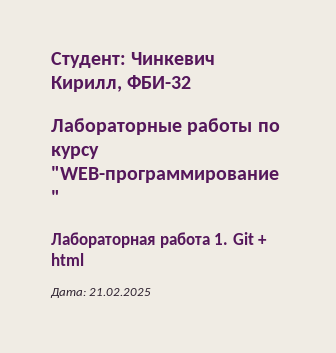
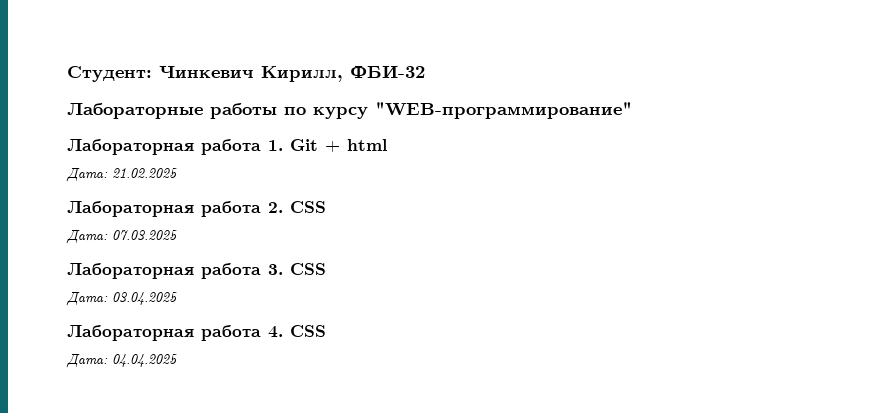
(152, 292) none -> [67,201,326,217] [66,230,177,244] [67,263,326,279] [66,292,177,306] [67,325,326,341] [66,354,177,368] // Лабораторная работа 2. CSS // Дата: 07.03.2025 // Лабораторная работа 3. CSS // Дата: 03.04.2025 // Лабораторная работа 4. CSS // Дата: 04.04.2025

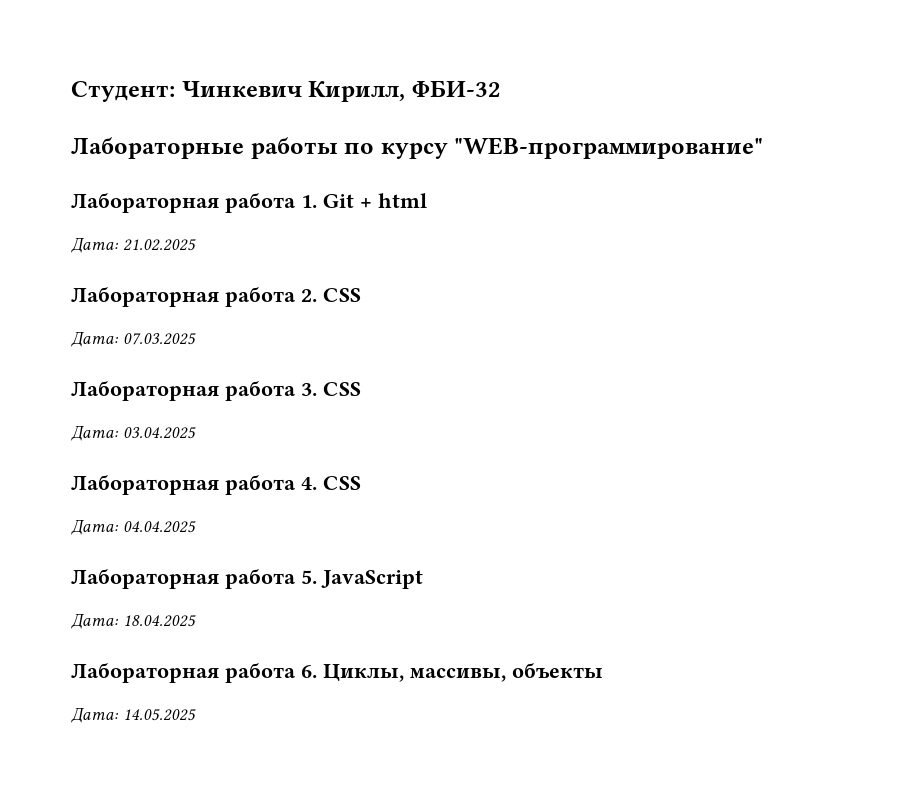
(177, 360) none -> [71,569,423,589] [71,614,196,629] [71,663,603,683] [71,708,196,723] // Лабораторная работа 5. JavaScript // Дата: 18.04.2025 // Лабораторная работа 6. Циклы, массивы, объекты // Дата: 14.05.2025

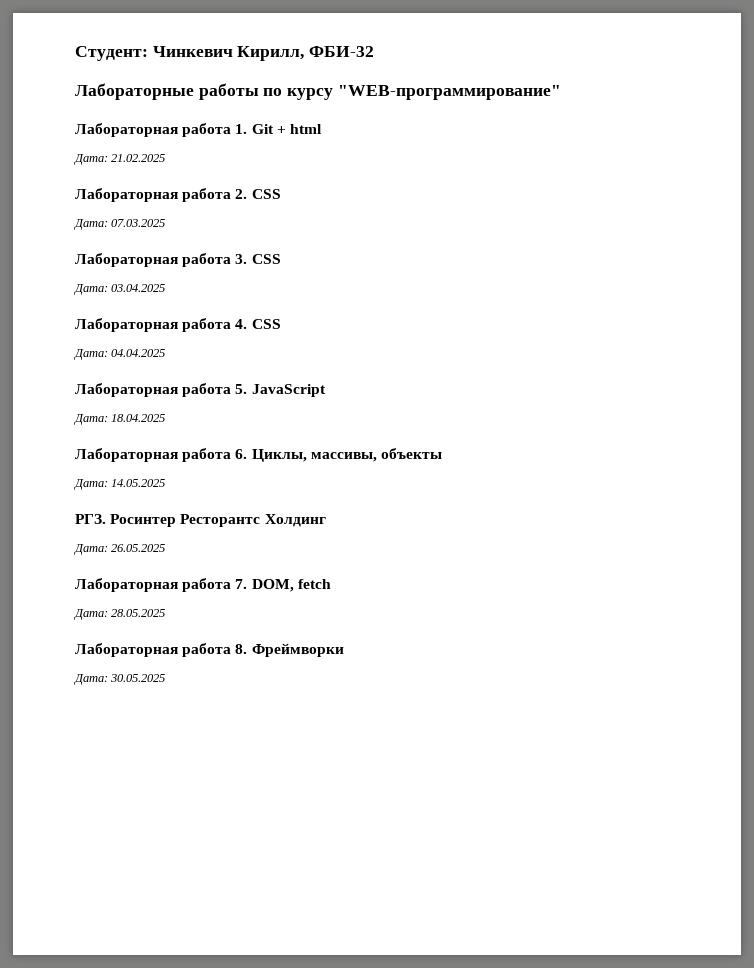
(196, 715) none -> [75,514,326,527] [74,544,166,555] [75,578,331,592] [74,609,166,620] [75,643,344,657] [74,674,166,685] // РГЗ. Росинтер Ресторантс Холдинг // Дата: 26.05.2025 // Лабораторная работа 7. DOM, fetch // Дата: 28.05.2025 // Лабораторная работа 8. Фреймворки // Дата: 30.05.2025

